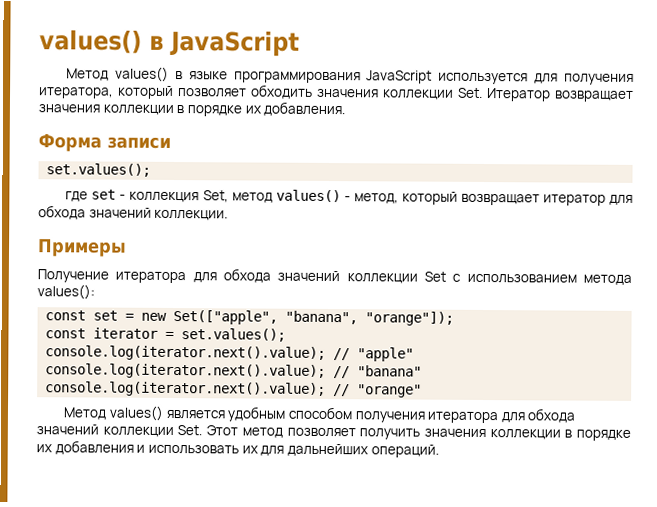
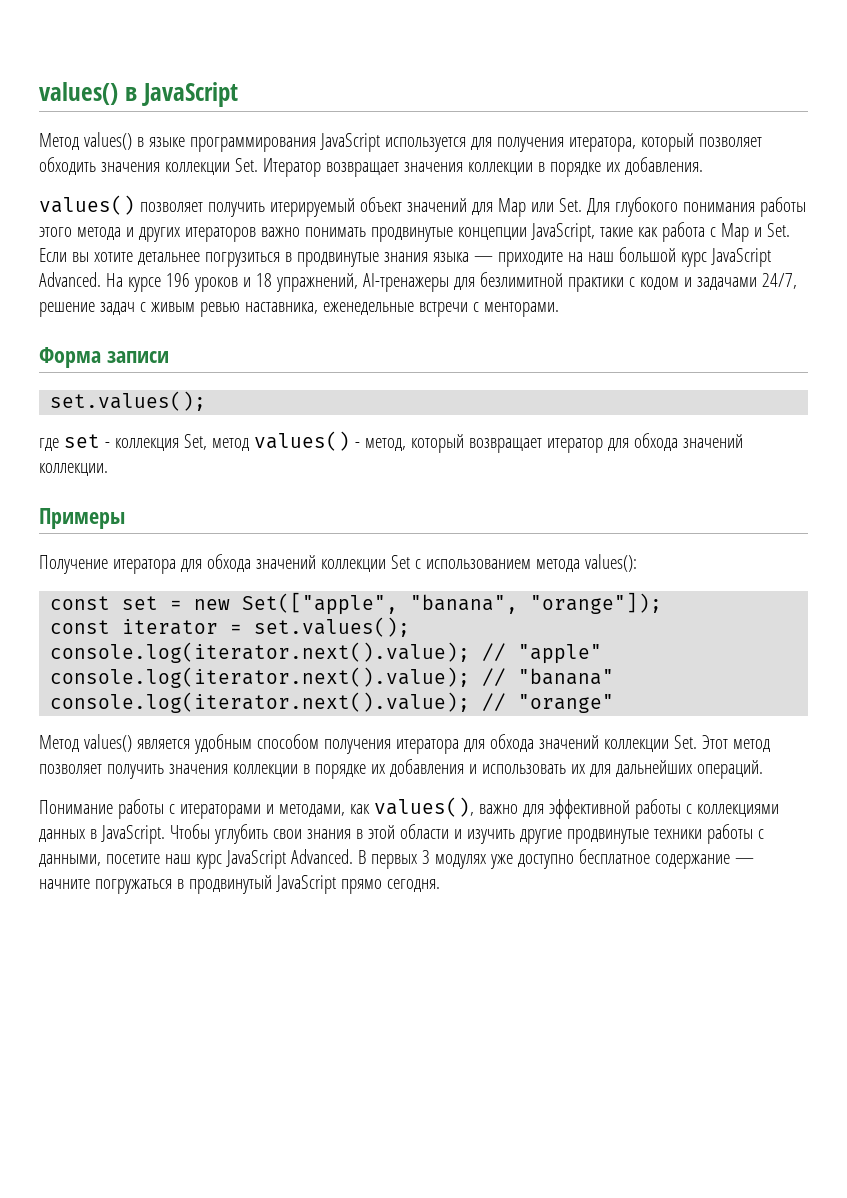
(346, 109) none -> [39,195,806,217] [39,222,790,242] [39,247,771,267] [39,272,797,292] [39,302,559,317] // values() позволяет получить итерируемый объект значений для Map или Set. Для глубокого понимания работы этого метода и других итераторов важно понимать продвинутые концепции JavaScript, такие как работа с Map и Set. Если вы хотите детальнее погрузиться в продвинутые знания языка — приходите на наш большой курс JavaScript Advanced. На курсе 196 уроков и 18 упражнений, AI-тренажеры для безлимитной практики с кодом и задачами 24/7, решение задач с живым ревью наставника, еженедельные встречи с менторами.
(439, 451) none -> [39,797,779,819] [39,824,764,844] [39,849,754,869] [39,875,440,894] // Понимание работы с итераторами и методами, как values(), важно для эффективной работы с коллекциями данных в JavaScript. Чтобы углубить свои знания в этой области и изучить другие продвинутые техники работы с данными, посетите наш курс JavaScript Advanced. В первых 3 модулях уже доступно бесплатное содержание — начните погружаться в продвинутый JavaScript прямо сегодня.

